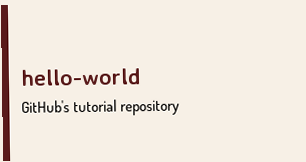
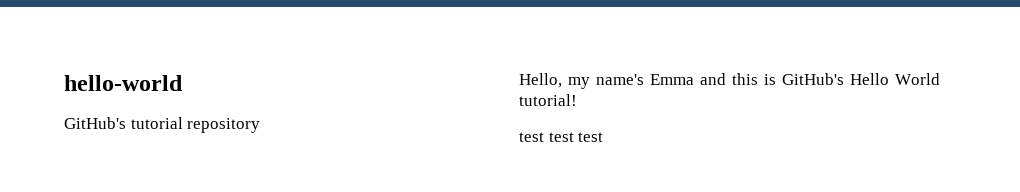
(181, 107) none -> [519,73,940,89] [519,94,577,106] [519,132,604,142] // Hello, my name's Emma and this is GitHub's Hello World tutorial! // test test test

